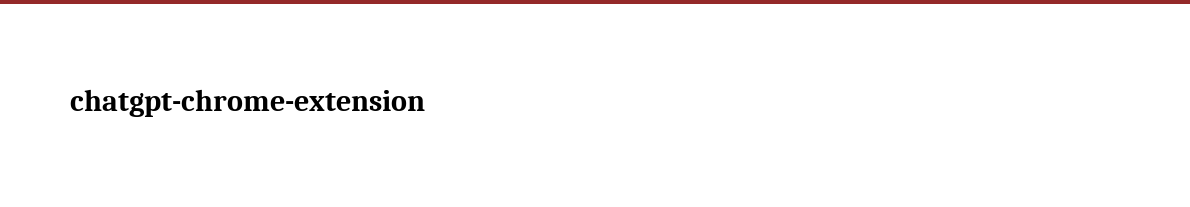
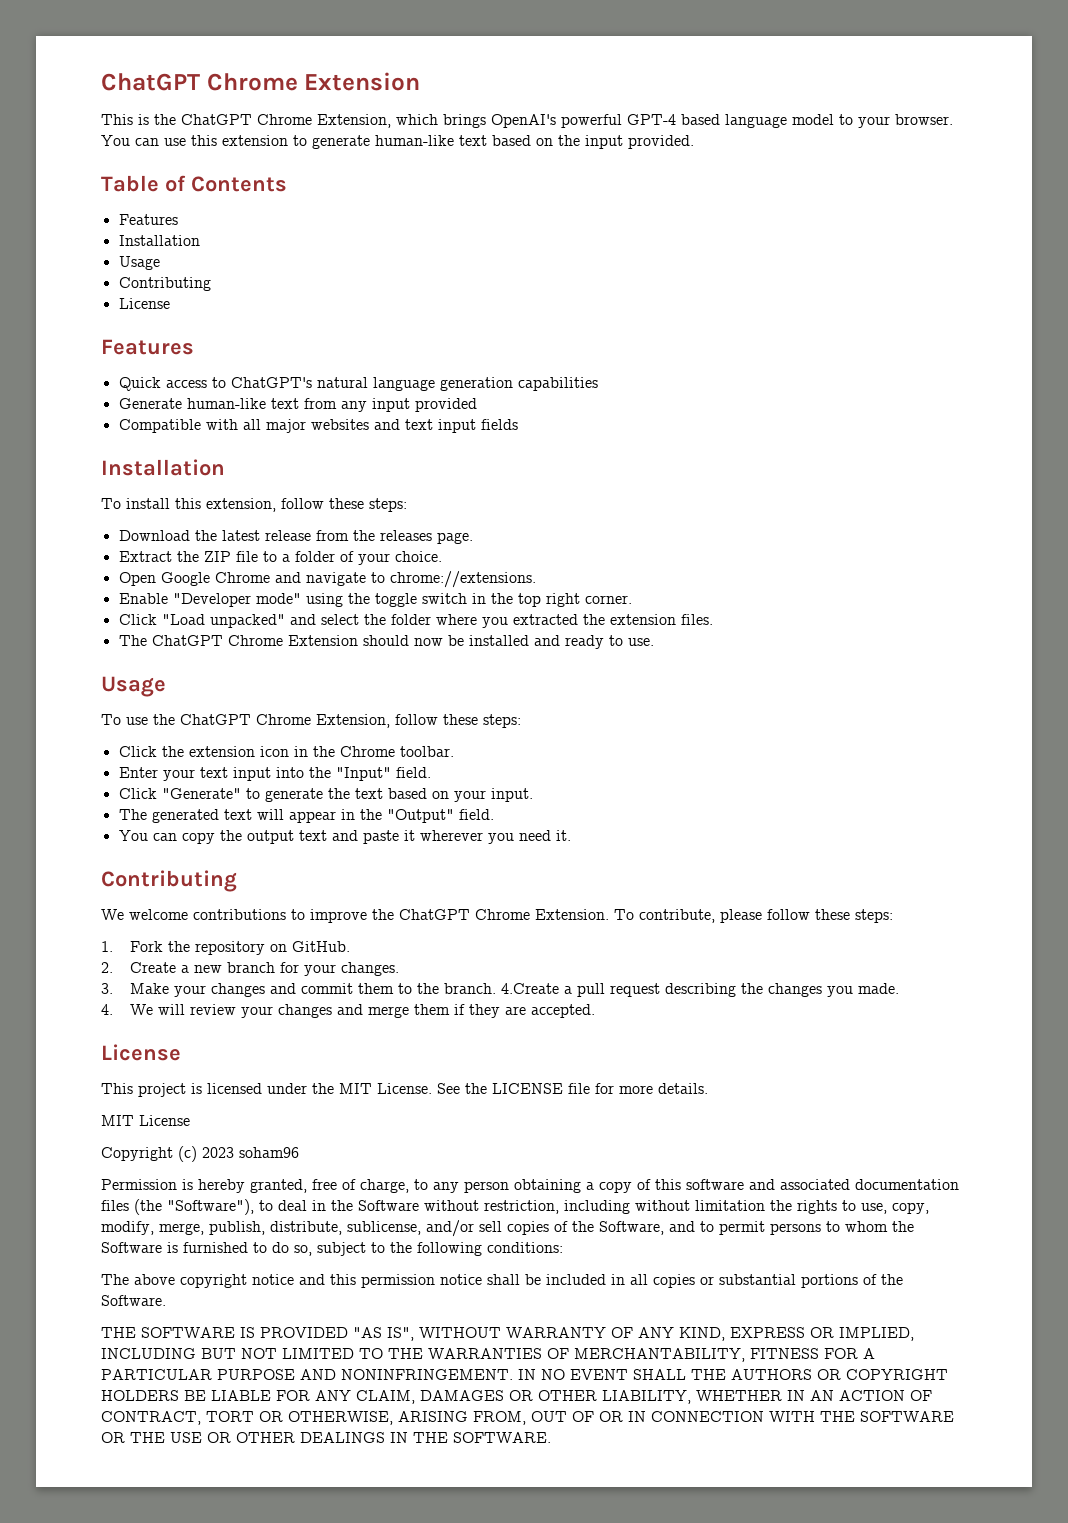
[70,89,425,117] chatgpt-chrome-extension -> [101,72,421,91] [101,114,953,128] [101,135,694,149] [101,175,287,192] [118,214,178,225] [118,235,200,246] [118,256,160,270] [118,277,211,291] [118,298,170,309] [101,339,194,355] [118,377,598,391] [118,398,477,412] [118,419,518,433] [101,459,225,476] [101,498,407,512] [118,530,473,544] [118,551,442,565] [118,571,536,588] [118,593,632,607] [118,614,713,628] [118,635,654,649] [101,676,166,697] [101,714,521,728] [118,746,454,757] [118,767,431,781] [118,788,533,802] [118,809,494,823] [118,830,571,844] [101,870,237,892] [101,909,893,923] [101,941,350,955] [101,962,399,976] [101,983,899,997] [101,1004,595,1018] [101,1044,181,1061] [101,1083,708,1097] [101,1115,190,1126] [101,1146,299,1162] [101,1179,959,1193] [101,1199,929,1215] [101,1220,914,1237] [101,1242,563,1256] [101,1274,903,1288] [101,1295,166,1306] [101,1327,914,1341] [101,1348,875,1362] [101,1369,948,1380] [101,1390,932,1404] [101,1411,954,1425] [101,1432,551,1443] ChatGPT Chrome Extension // This is the ChatGPT Chrome Extension, which brings OpenAI's powerful GPT-4 based language model to your browser. You can use this extension to generate human-like text based on the input provided. // Table of Contents // Features // Installation // Usage // Contributing // License // Features // Quick access to ChatGPT's natural language generation capabilities // Generate human-like text from any input provided // Compatible with all major websites and text input fields // Installation // To install this extension, follow these steps: // Download the latest release from the releases page. // Extract the ZIP file to a folder of your choice. // Open Google Chrome and navigate to chrome://extensions. // Enable "Developer mode" using the toggle switch in the top right corner. // Click "Load unpacked" and select the folder where you extracted the extension files. // The ChatGPT Chrome Extension should now be installed and ready to use. // Usage // To use the ChatGPT Chrome Extension, follow these steps: // Click the extension icon in the Chrome toolbar. // Enter your text input into the "Input" field. // Click "Generate" to generate the text based on your input. // The generated text will appear in the "Output" field. // You can copy the output text and paste it wherever you need it. // Contributing // We welcome contributions to improve the ChatGPT Chrome Extension. To contribute, please follow these steps: // 1. Fork the repository on GitHub. // 2. Create a new branch for your changes. // 3. Make your changes and commit them to the branch. 4.Create a pull request describing the changes you made. // 4. We will review your changes and merge them if they are accepted. // License // This project is licensed under the MIT License. See the LICENSE file for more details. // MIT License // Copyright (c) 2023 soham96 // Permission is hereby granted, free of charge, to any person obtaining a copy of this software and associated documentation files (the "Software"), to deal in the Software without restriction, including without limitation the rights to use, copy, modify, merge, publish, distribute, sublicense, and/or sell copies of the Software, and to permit persons to whom the Software is furnished to do so, subject to the following conditions: // The above copyright notice and this permission notice shall be included in all copies or substantial portions of the Software. // THE SOFTWARE IS PROVIDED "AS IS", WITHOUT WARRANTY OF ANY KIND, EXPRESS OR IMPLIED, INCLUDING BUT NOT LIMITED TO THE WARRANTIES OF MERCHANTABILITY, FITNESS FOR A PARTICULAR PURPOSE AND NONINFRINGEMENT. IN NO EVENT SHALL THE AUTHORS OR COPYRIGHT HOLDERS BE LIABLE FOR ANY CLAIM, DAMAGES OR OTHER LIABILITY, WHETHER IN AN ACTION OF CONTRACT, TORT OR OTHERWISE, ARISING FROM, OUT OF OR IN CONNECTION WITH THE SOFTWARE OR THE USE OR OTHER DEALINGS IN THE SOFTWARE.

